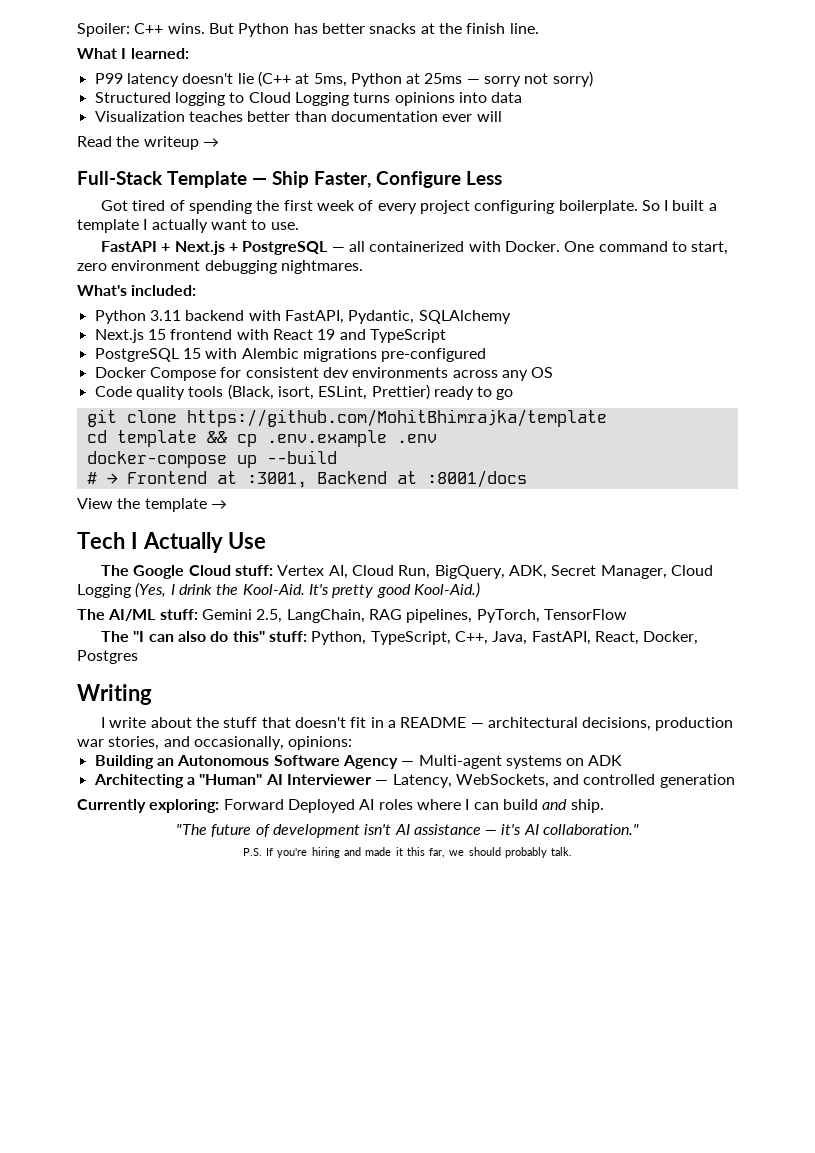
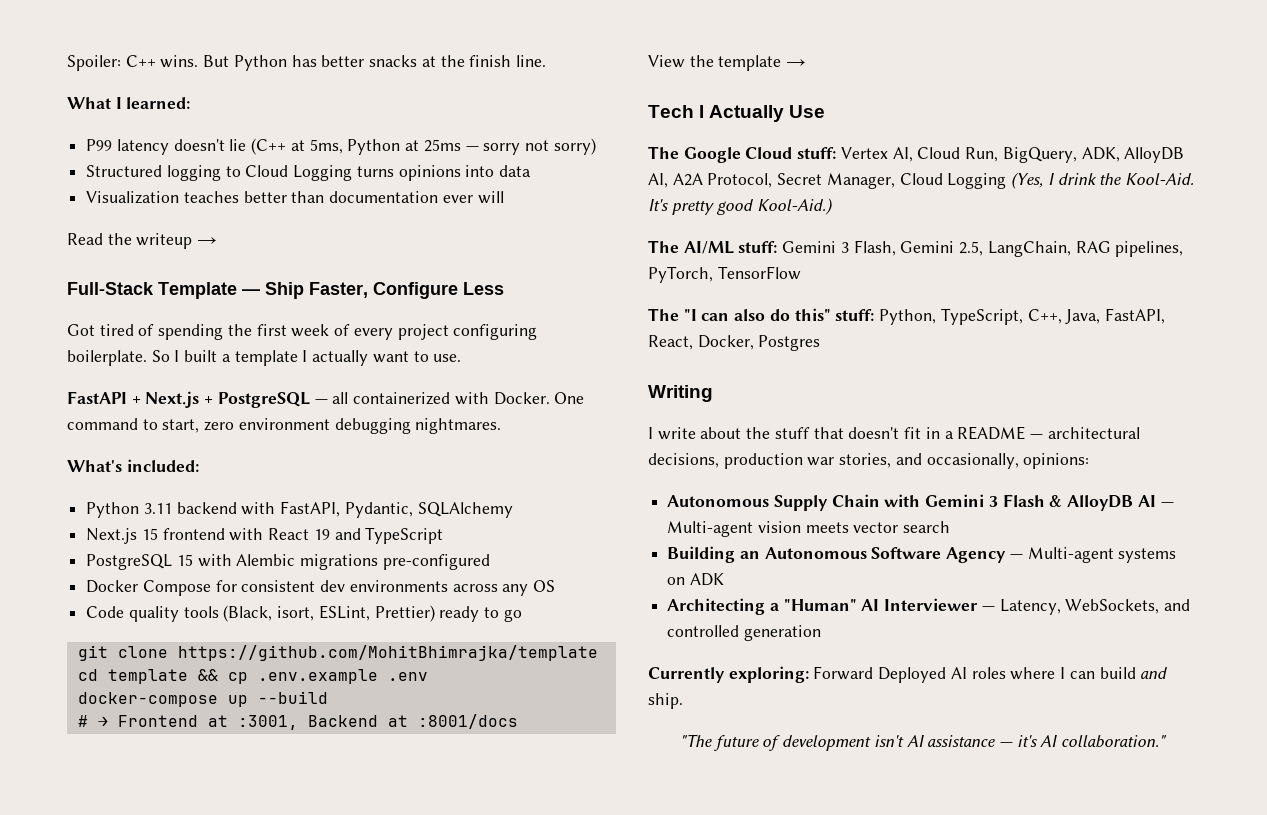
(547, 572) none -> [1124,147,1185,163] [648,173,773,188] AlloyDB AI, A2A Protocol,
(252, 614) none -> [840,240,955,256] 3 Flash, Gemini
(353, 743) none -> [667,494,1174,511] [667,521,951,537] // Autonomous Supply Chain with Gemini 3 Flash & AlloyDB AI — Multi-agent vision meets vector search
[242,847,573,858] // P.S. If you're hiring and made it this far, we should probably talk. -> (1168, 741) none

